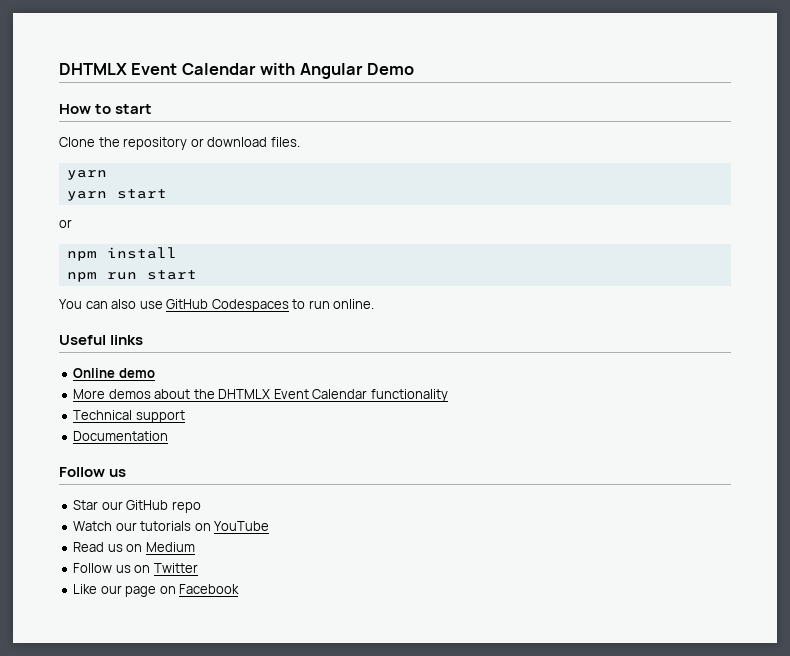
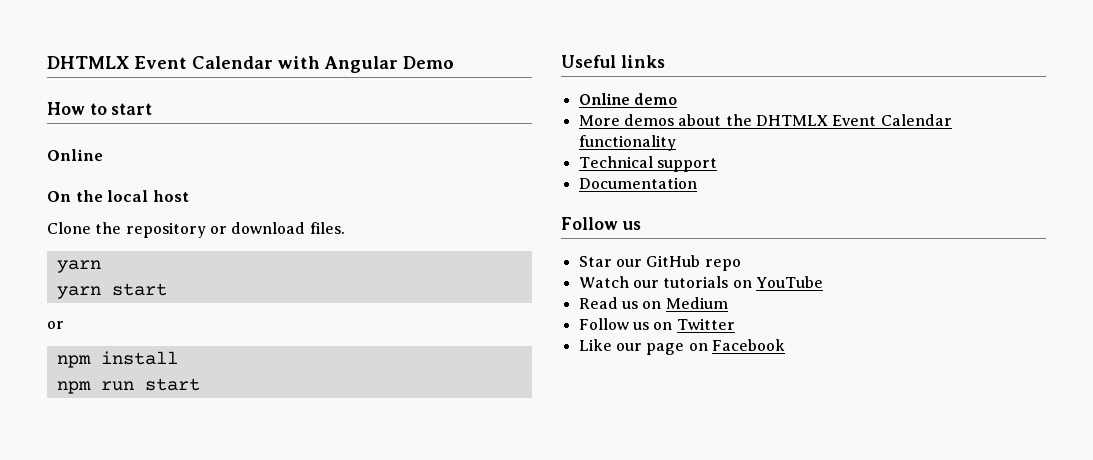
(153, 109) none -> [47,149,103,161] [47,190,189,202] // Online // On the local host
[59,299,375,312] // You can also use GitHub Codespaces to run online. -> (200, 384) none

